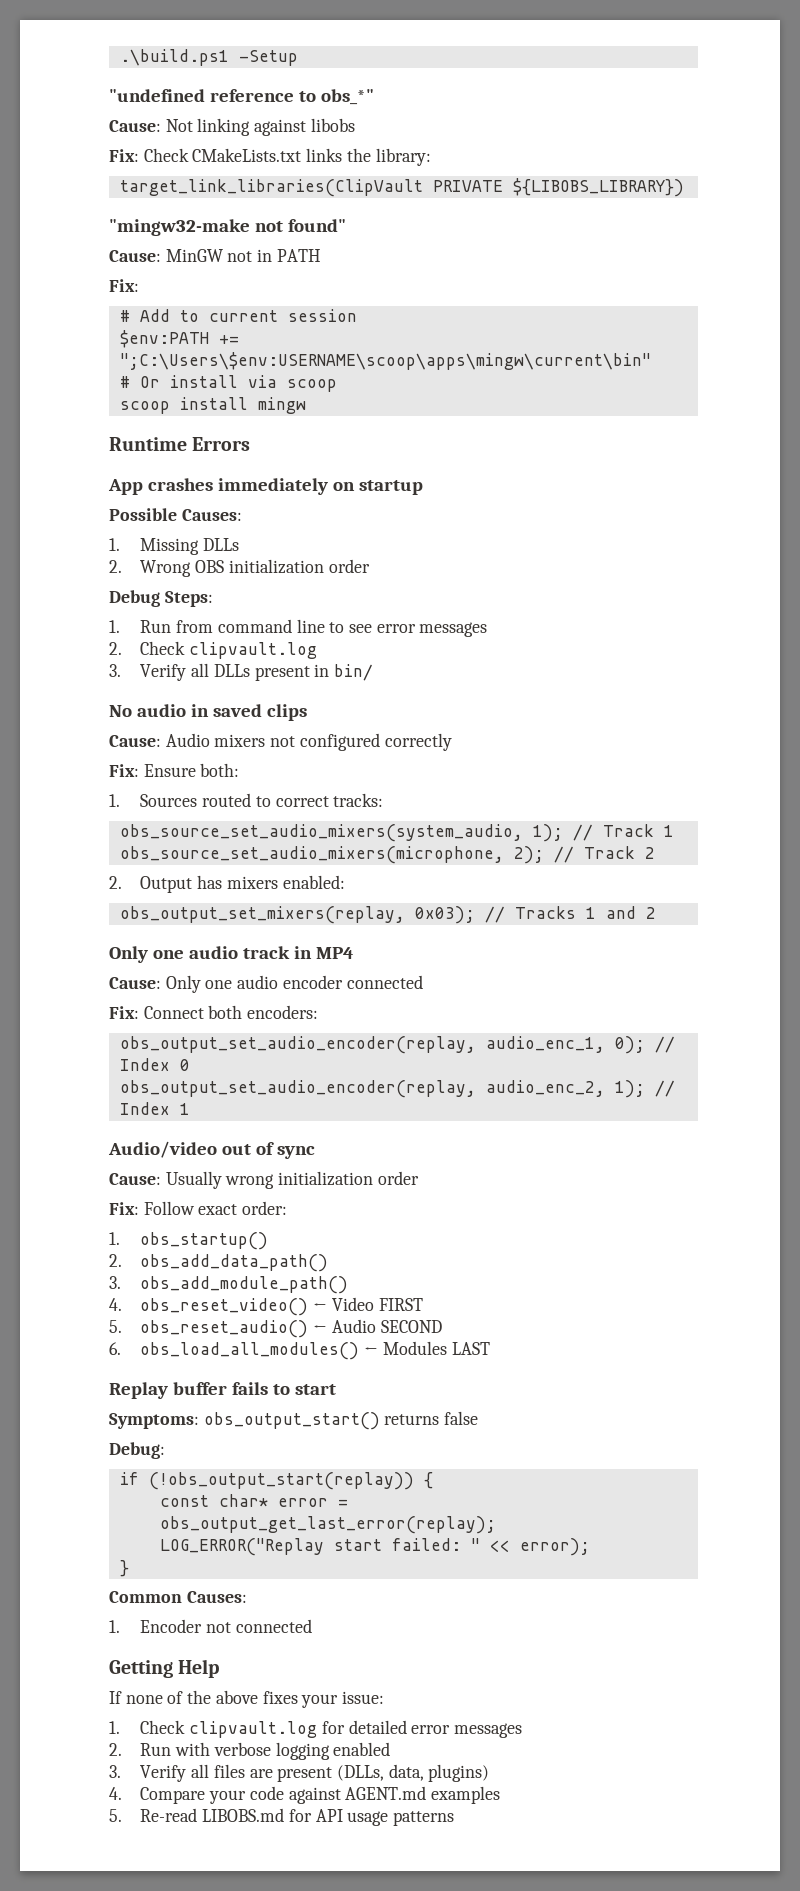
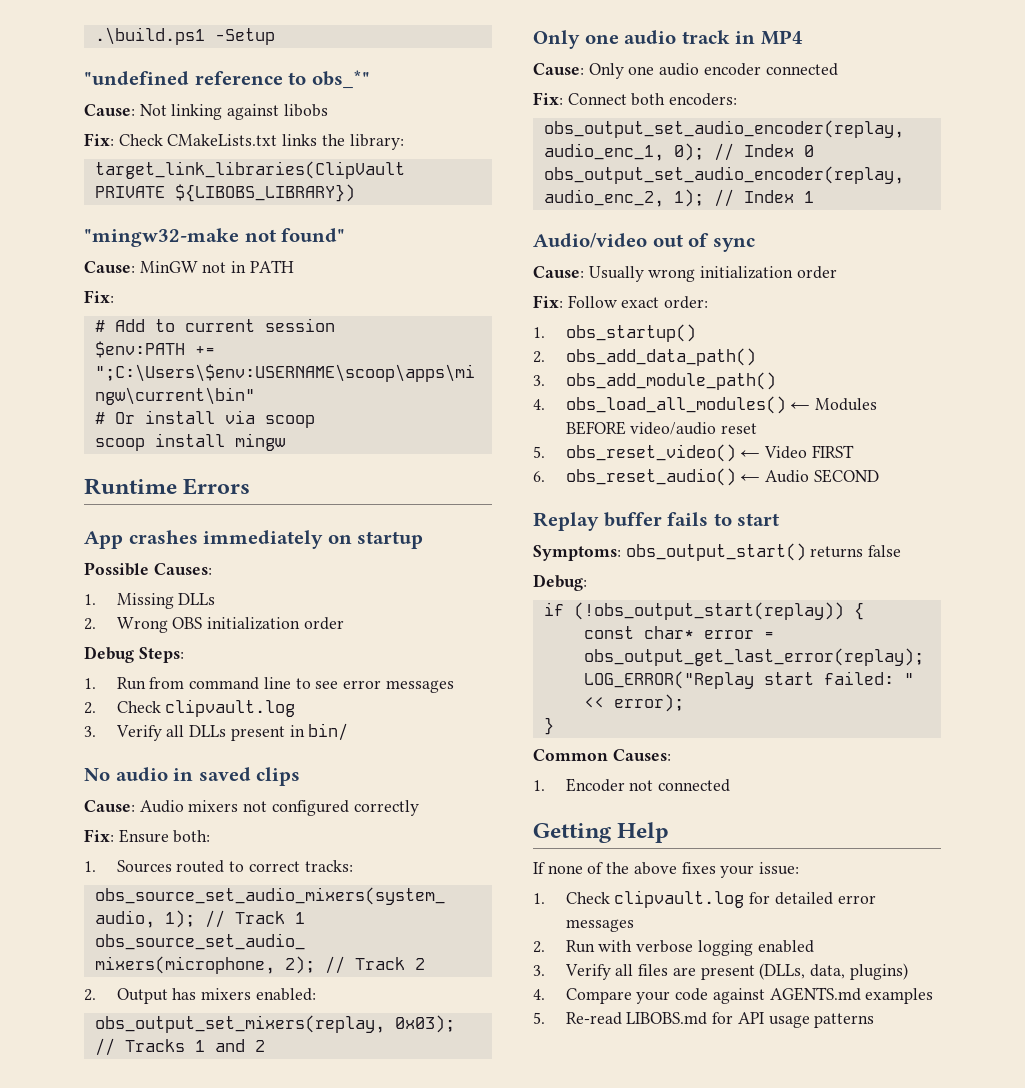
(122, 1304) none -> [565,396,878,414] [565,421,758,435] [533,446,545,458] obs_load_all_modules() ← Modules BEFORE video/audio reset // 5.
[109,1320,122,1333] 5. -> [533,471,545,482] 6.
[109,1341,490,1360] // 6. obs_load_all_modules() ← Modules LAST -> (879, 476) none
[345,1786,427,1800] AGENT.md -> [769,987,861,1001] AGENTS.md

